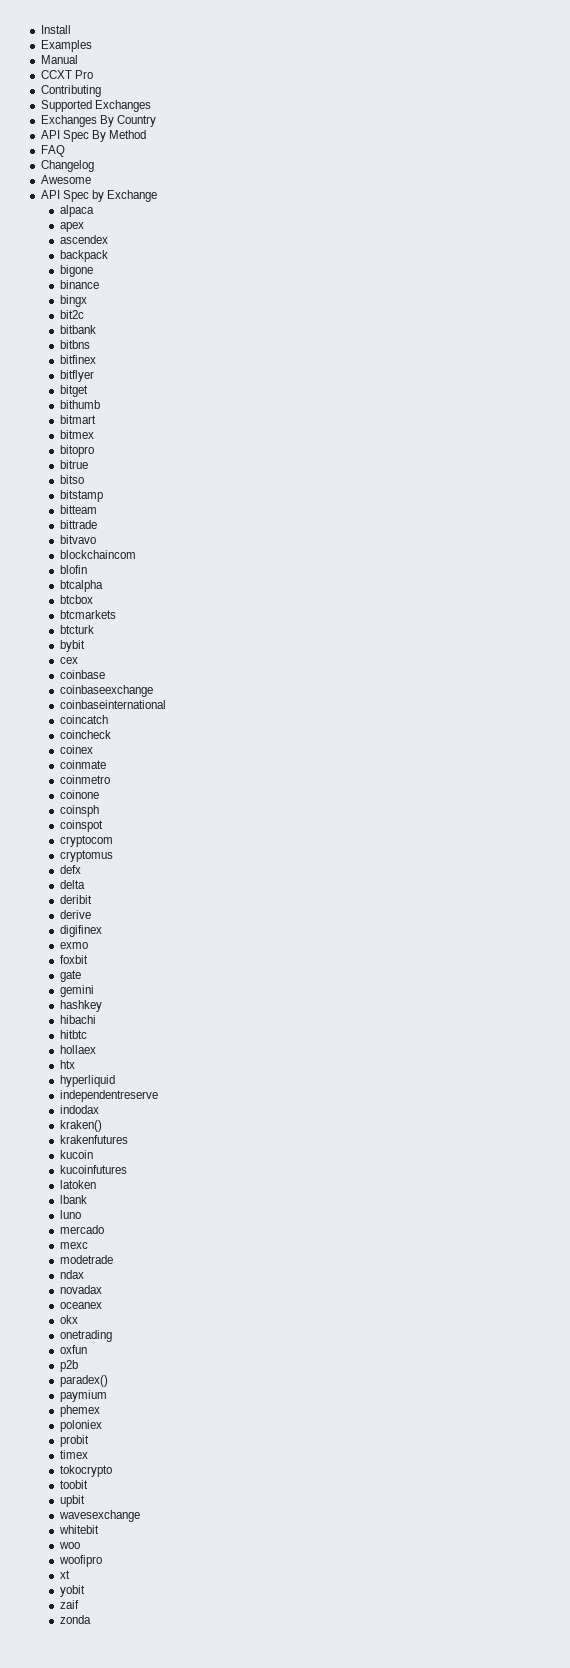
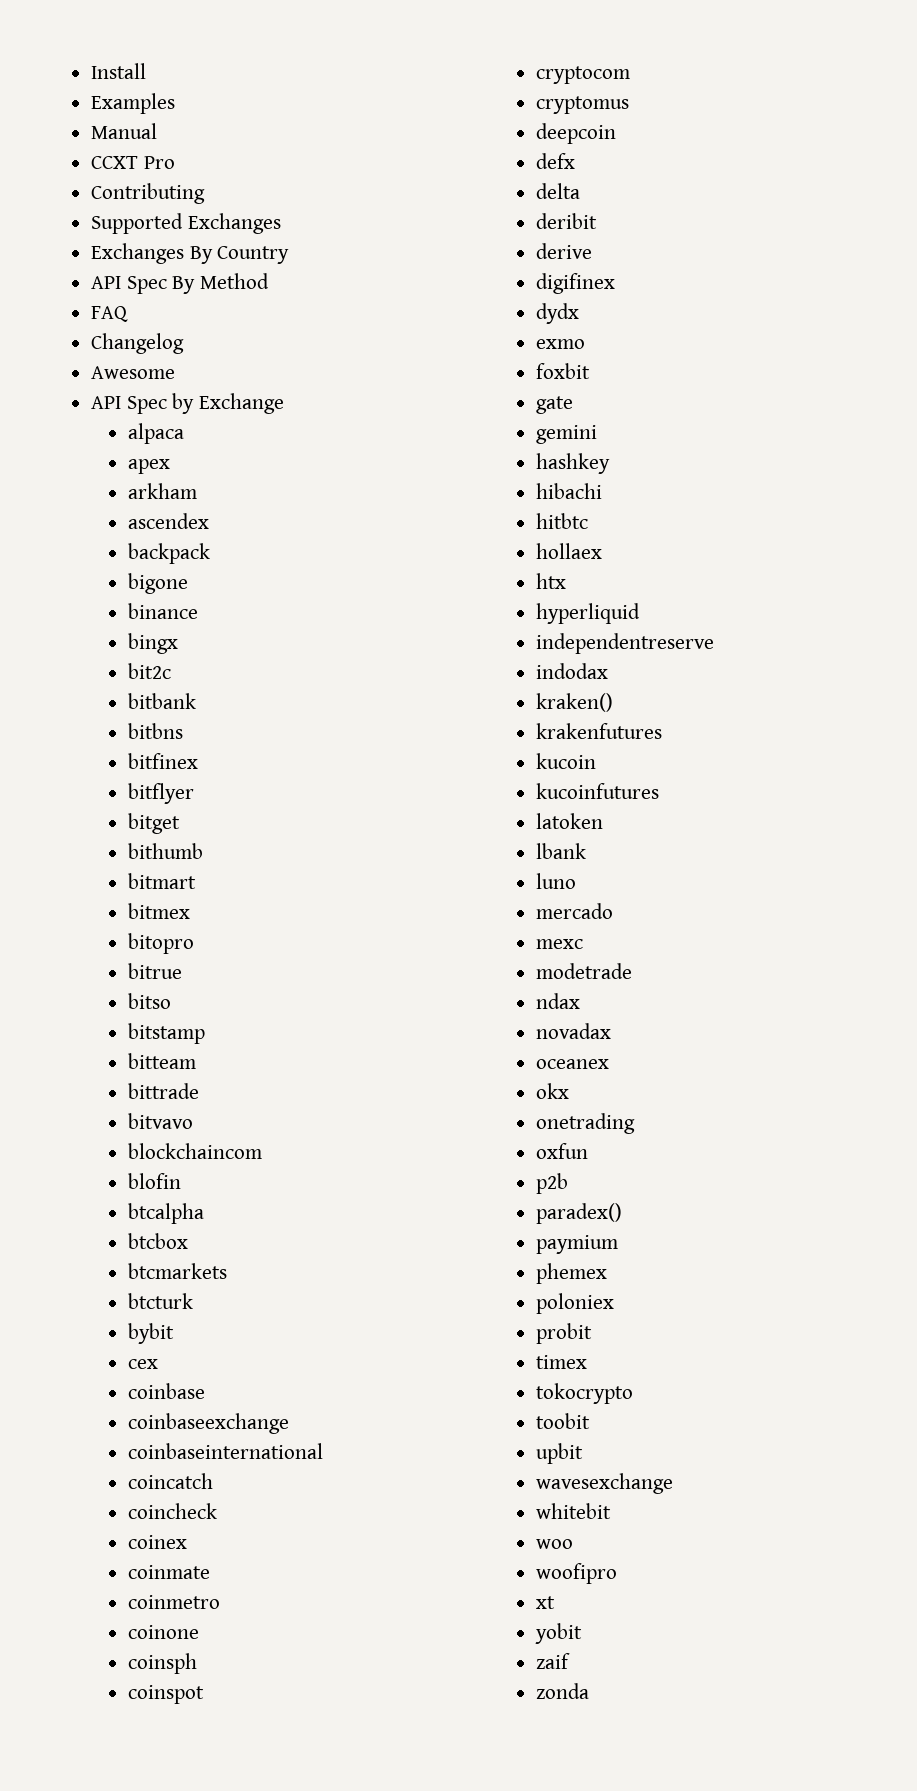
(84, 227) none -> [127,483,197,499] // arkham
(113, 856) none -> [535,123,616,144] // deepcoin
(102, 931) none -> [535,303,579,324] // dydx

